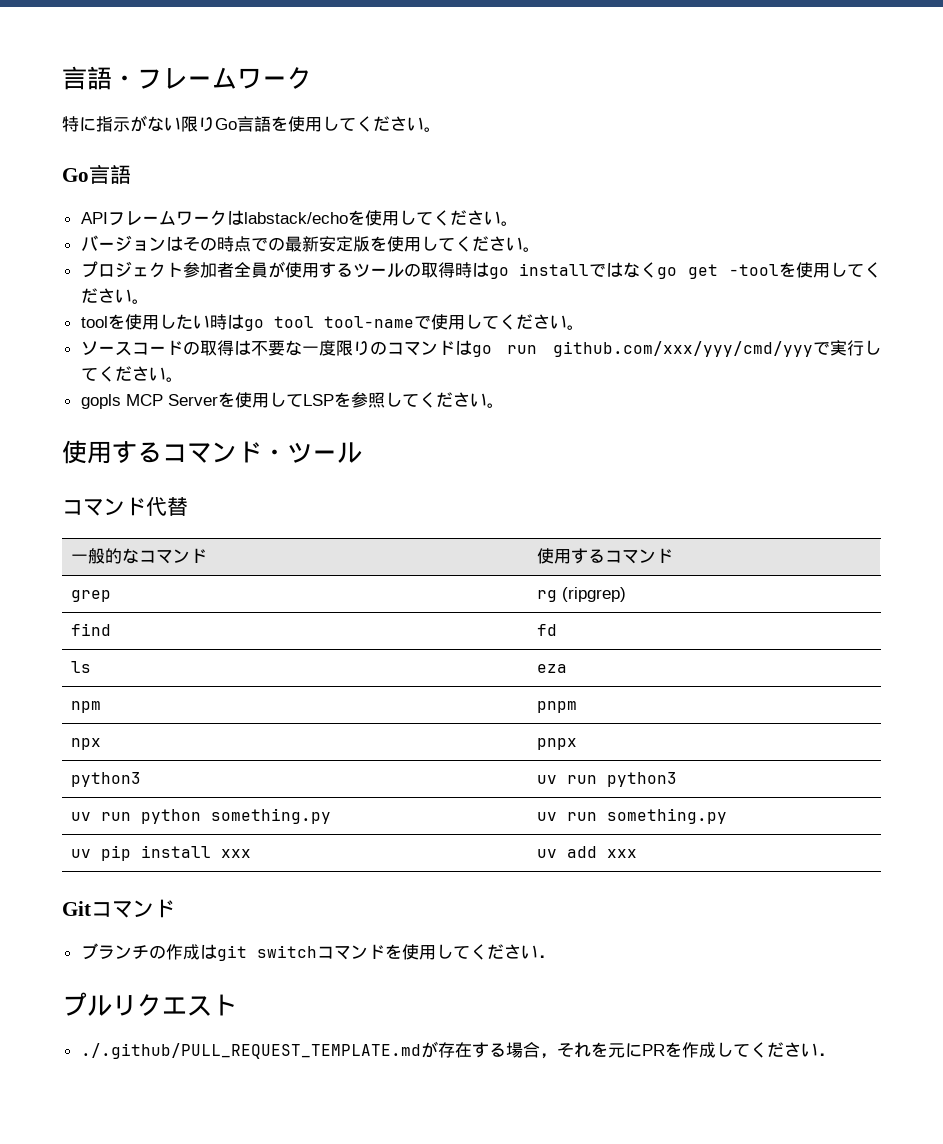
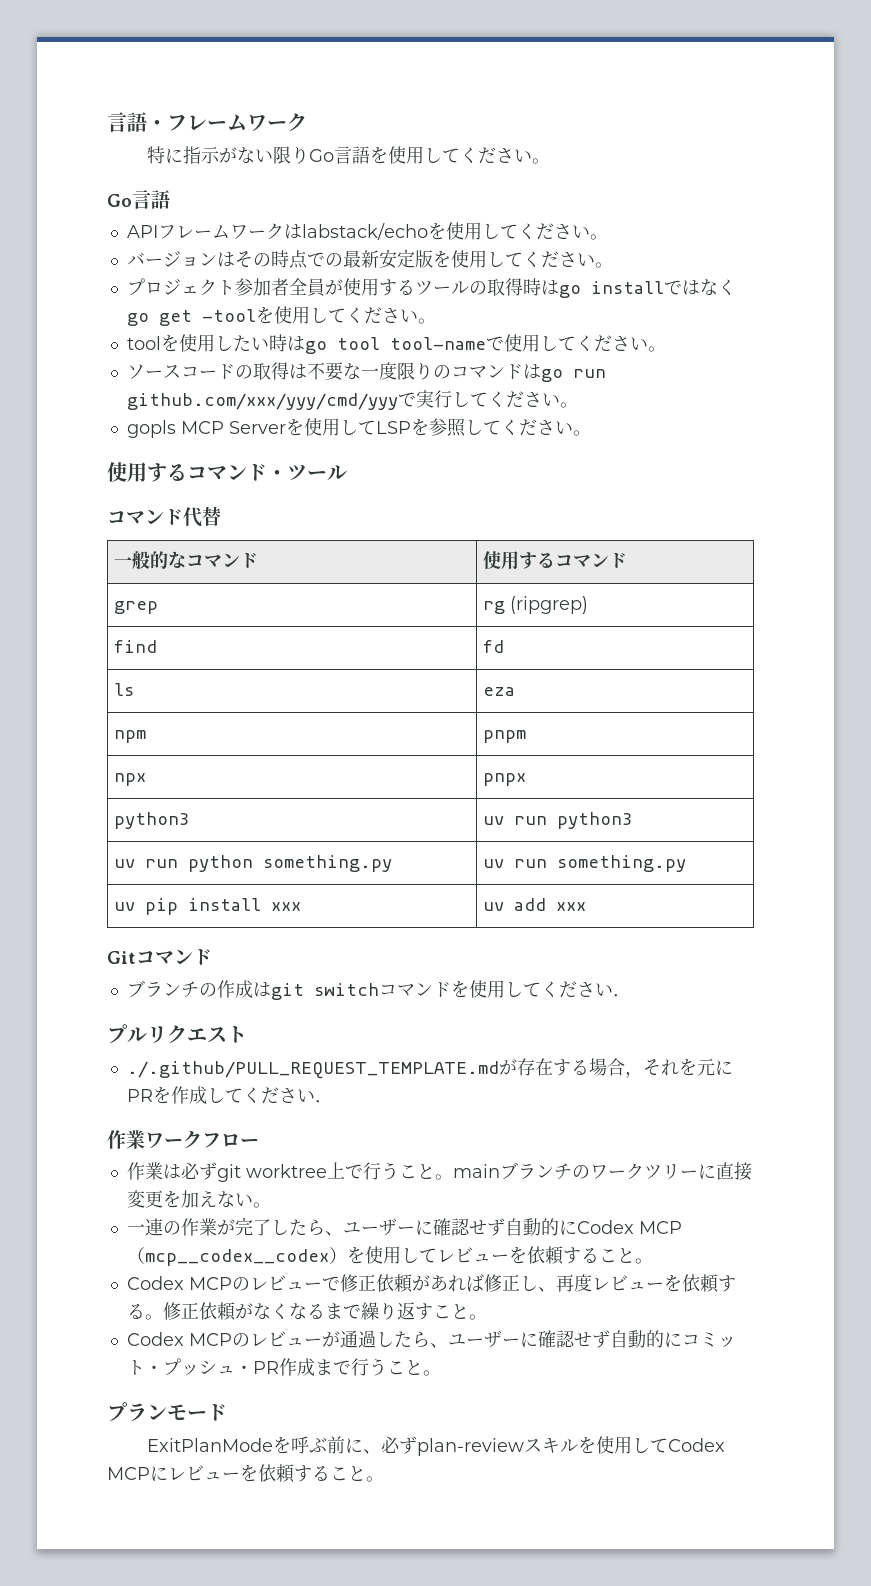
(835, 1054) none -> [107,1130,259,1149] [126,1162,752,1182] [126,1190,271,1208] [126,1217,682,1236] [126,1246,653,1266] [126,1274,736,1293] [126,1302,487,1321] [126,1330,736,1348] [126,1358,441,1376] [107,1402,227,1422] [147,1436,726,1456] [107,1464,384,1483] // 作業ワークフロー // 作業は必ずgit worktree上で行うこと。mainブランチのワークツリーに直接変更を加えない。 // 一連の作業が完了したら、ユーザーに確認せず自動的にCodex MCP（mcp__codex__codex）を使用してレビューを依頼すること。 // Codex MCPのレビューで修正依頼があれば修正し、再度レビューを依頼する。修正依頼がなくなるまで繰り返すこと。 // Codex MCPのレビューが通過したら、ユーザーに確認せず自動的にコミット・プッシュ・PR作成まで行うこと。 // プランモード // ExitPlanModeを呼ぶ前に、必ずplan-reviewスキルを使用してCodex MCPにレビューを依頼すること。

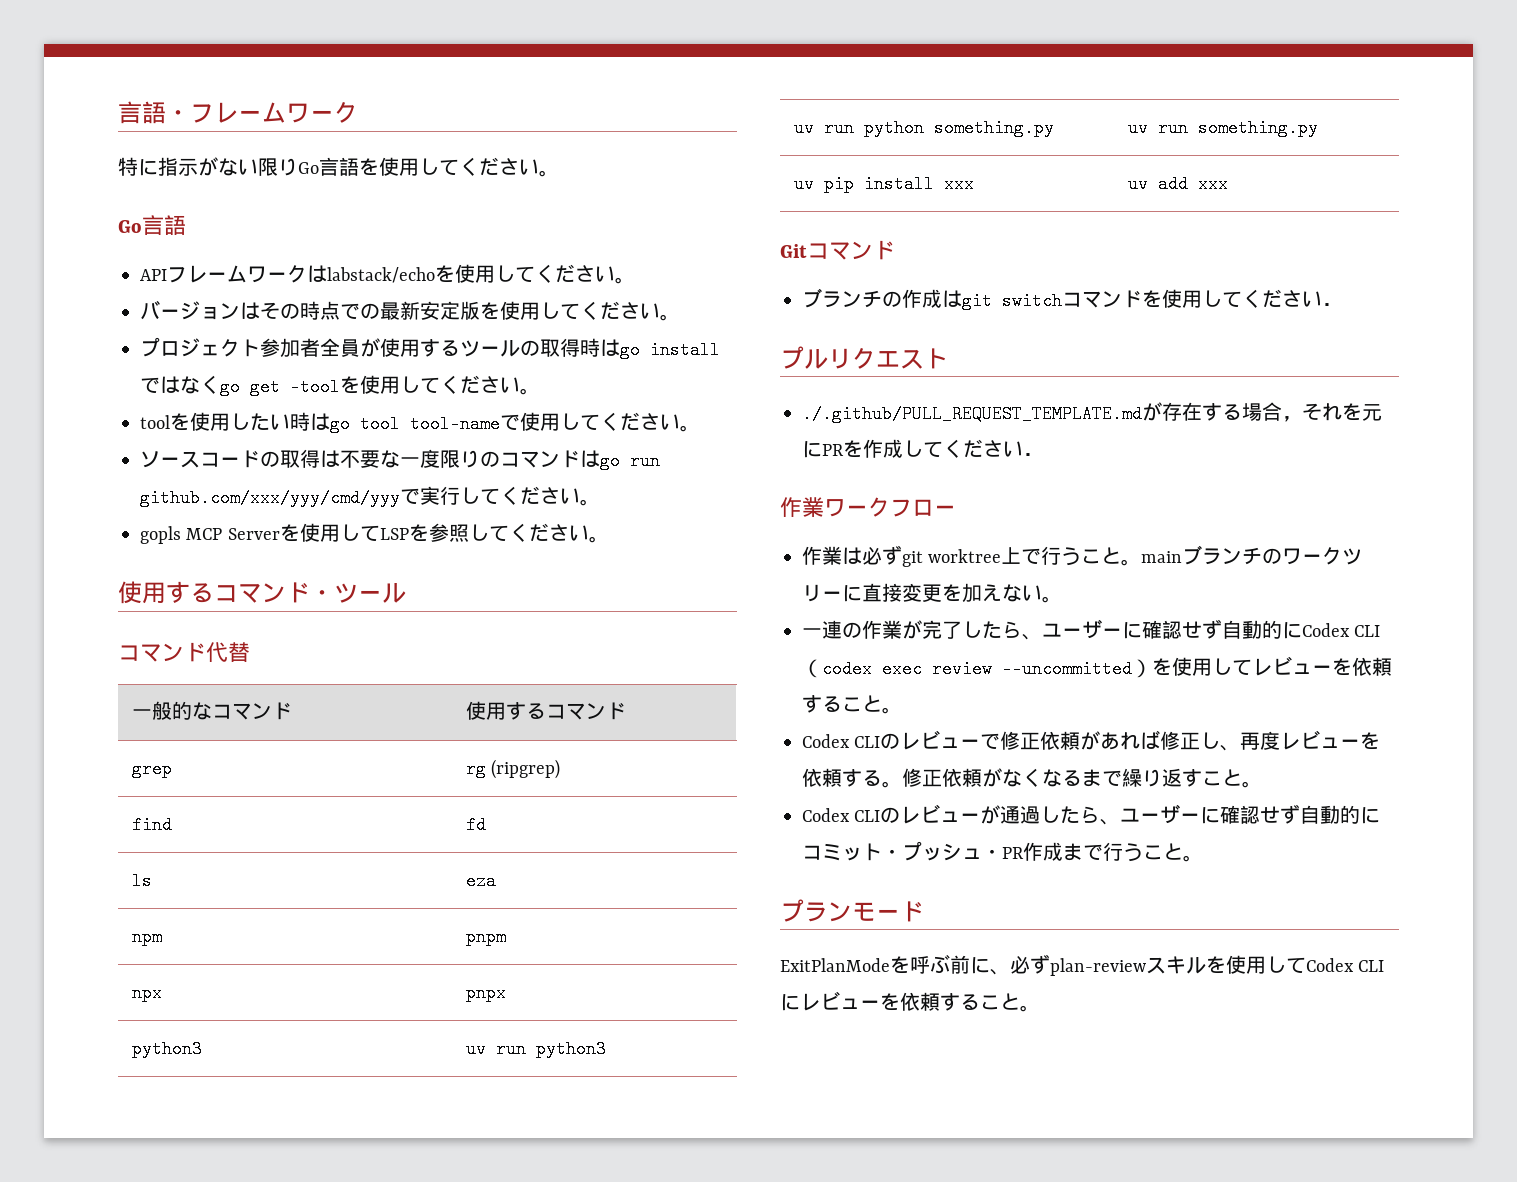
[638,1221,682,1234] [126,1247,329,1266] MCP（mcp__codex__codex -> [1354,625,1381,637] [802,659,1132,678] CLI（codex exec review --uncommitted
[188,1277,232,1290] MCP -> [854,736,881,748] CLI
[188,1333,232,1346] MCP -> [854,810,881,822] CLI
[107,1467,150,1480] MCP -> [1358,960,1385,972] CLI

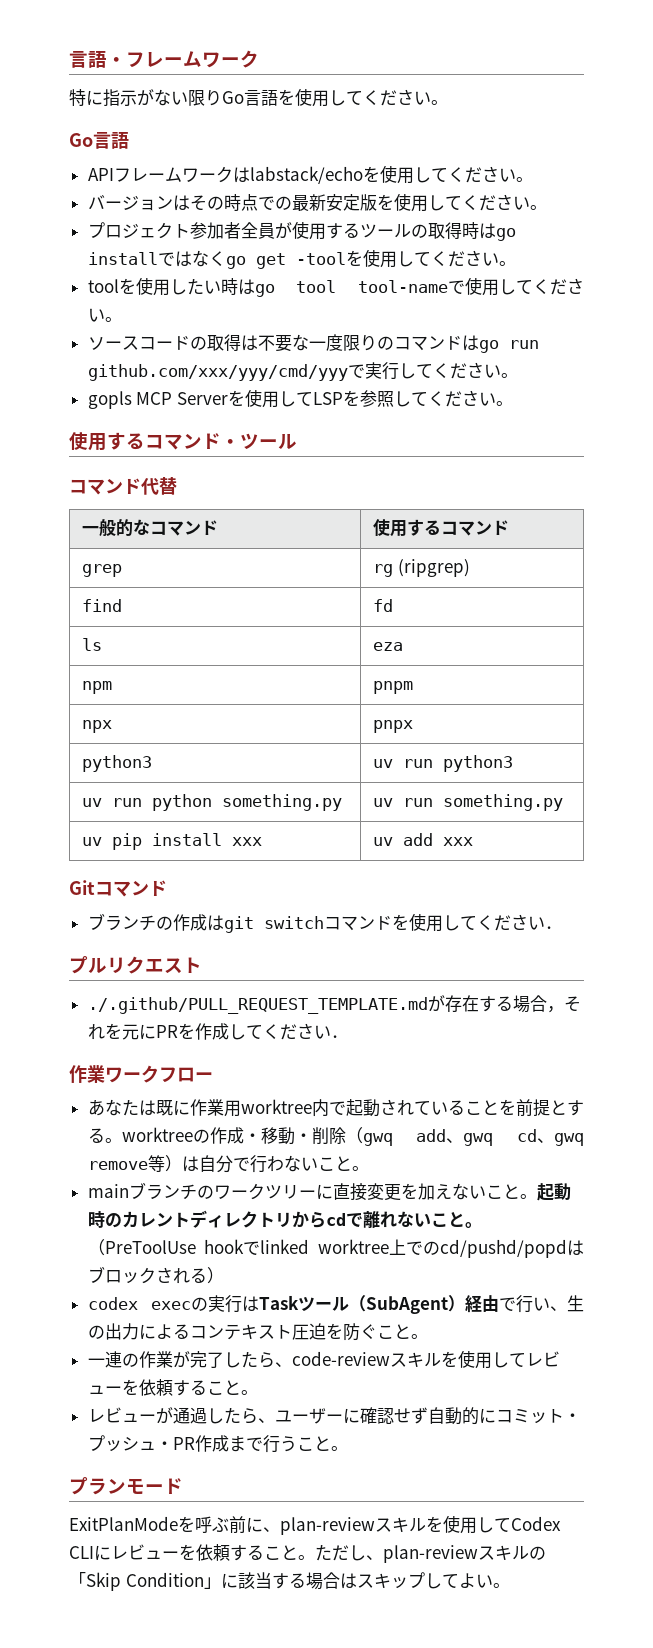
[802,545,1142,567] 作業は必ずgit worktree上で行うこと。 -> [87,1099,584,1117] [87,1127,584,1146] [87,1155,369,1173] あなたは既に作業用worktree内で起動されていることを前提とする。worktreeの作成・移動・削除（gwq add、gwq cd、gwq remove等）は自分で行わないこと。 //
(1042, 593) none -> [485,1183,571,1201] [87,1210,482,1228] [87,1239,584,1258] [87,1266,224,1284] [87,1295,584,1314] [87,1323,411,1341] こと。起動時のカレントディレクトリからcdで離れないこと。（PreToolUse hookでlinked worktree上でのcd/pushd/popdはブロックされる） // codex execの実行はTaskツール（SubAgent）経由で行い、生の出力によるコンテキスト圧迫を防ぐこと
[1042,619,1381,639] [802,659,1152,678] ユーザーに確認せず自動的にCodex CLI（codex exec review --uncommitted） -> [291,1351,441,1367] code-reviewスキル
[802,730,1381,751] [802,768,1262,788] [802,807,901,823] Codex CLIのレビューで修正依頼があれば修正し、再度レビューを依頼する。修正依頼がなくなるまで繰り返すこと。 // Codex CLIの -> (258, 1392) none
[1010,954,1050,974] 必ず -> (280, 1529) none
(1040, 1008) none -> [315,1544,546,1563] [69,1572,510,1591] ただし、plan-reviewスキルの「Skip Condition」に該当する場合はスキップしてよい。

